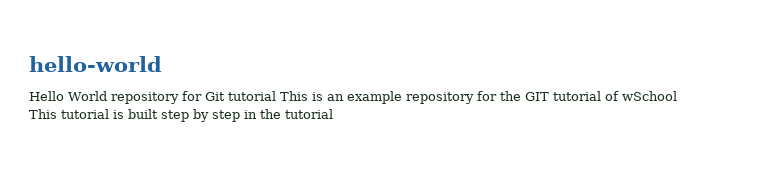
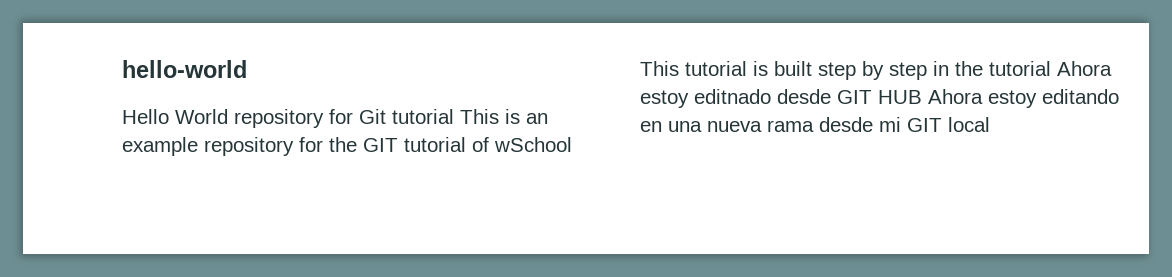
(333, 114) none -> [1057,61,1112,76] [640,89,1119,108] [640,117,990,132] Ahora estoy editnado desde GIT HUB Ahora estoy editando en una nueva rama desde mi GIT local

